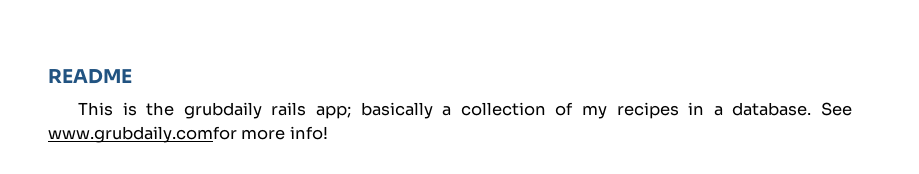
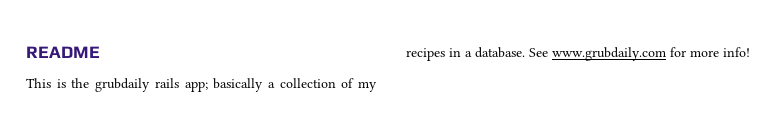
[48,126,237,143] www.grubdaily.comfor -> [552,47,686,61] www.grubdaily.com for

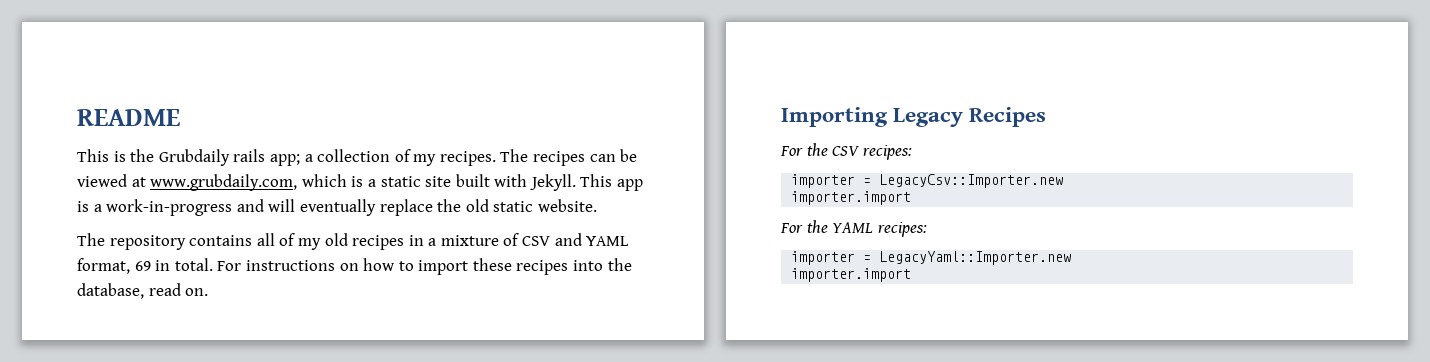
[95,78,151,92] grubdaily -> [158,149,230,166] Grubdaily
[213,78,264,92] basically -> (300, 160) none
[406,47,750,61] recipes in a database. See www.grubdaily.com for more info! -> [439,149,638,166] [77,174,644,191] [77,199,597,216] [77,233,630,250] [77,258,632,275] [77,283,209,299] [781,107,1047,127] [780,143,912,160] [791,174,1064,188] [791,191,912,205] [780,220,927,237] [791,251,1072,265] [791,268,912,282] recipes. The recipes can be viewed at www.grubdaily.com, which is a static site built with Jekyll. This app is a work-in-progress and will eventually replace the old static website. // The repository contains all of my old recipes in a mixture of CSV and YAML format, 69 in total. For instructions on how to import these recipes into the database, read on. // Importing Legacy Recipes // For the CSV recipes: // importer = LegacyCsv::Importer.new // importer.import // For the YAML recipes: // importer = LegacyYaml::Importer.new // importer.import

